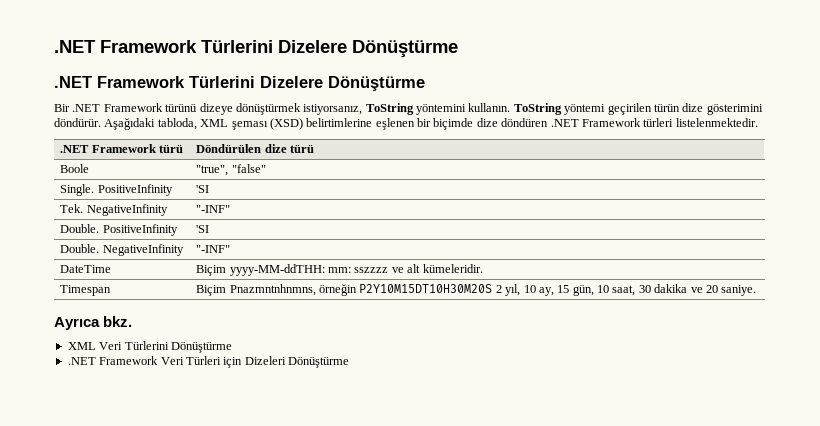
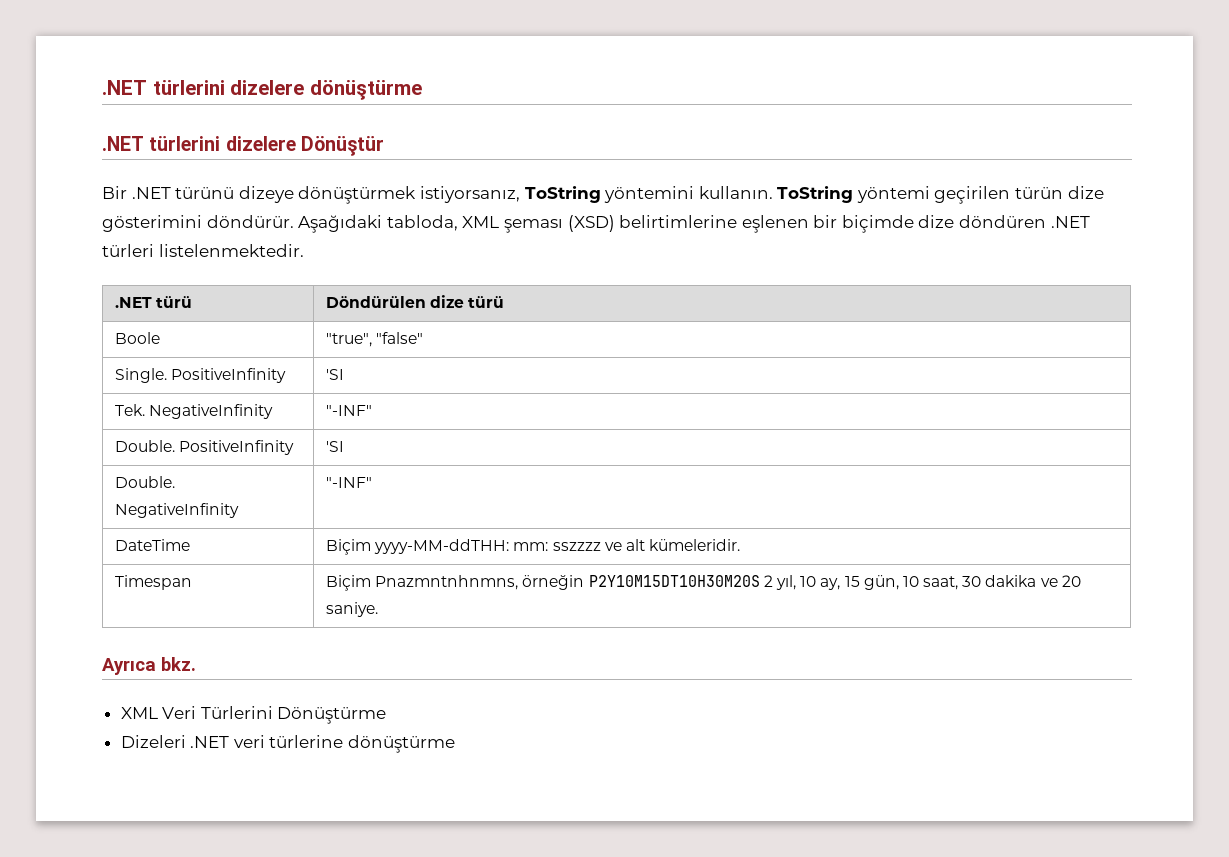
[54,40,458,58] [54,76,425,91] .NET Framework Türlerini Dizelere Dönüştürme // .NET Framework Türlerini Dizelere Dönüştürme -> [102,80,422,100] [102,136,384,156] .NET türlerini dizelere dönüştürme // .NET türlerini dizelere Dönüştür
[103,103,163,112] Framework -> (171, 193) none
[581,118,641,127] Framework -> (1090, 222) none
[91,144,156,153] Framework -> (153, 302) none
[67,356,349,368] .NET Framework Veri Türleri için Dizeleri Dönüştürme -> [120,735,456,753] Dizeleri .NET veri türlerine dönüştürme

